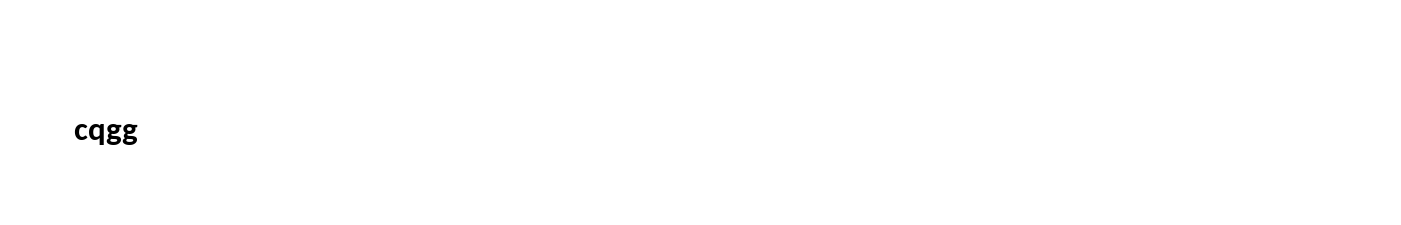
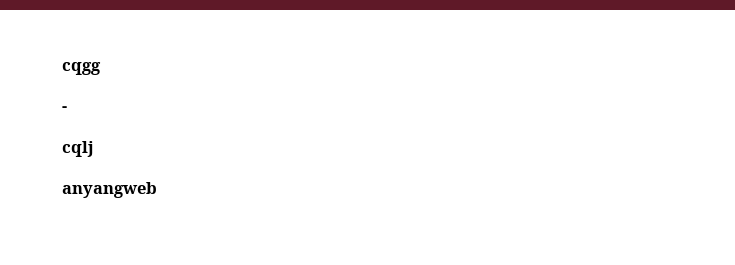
(138, 134) none -> [62,106,67,112] [62,141,94,157] [62,182,157,198] // - // cqlj // anyangweb

